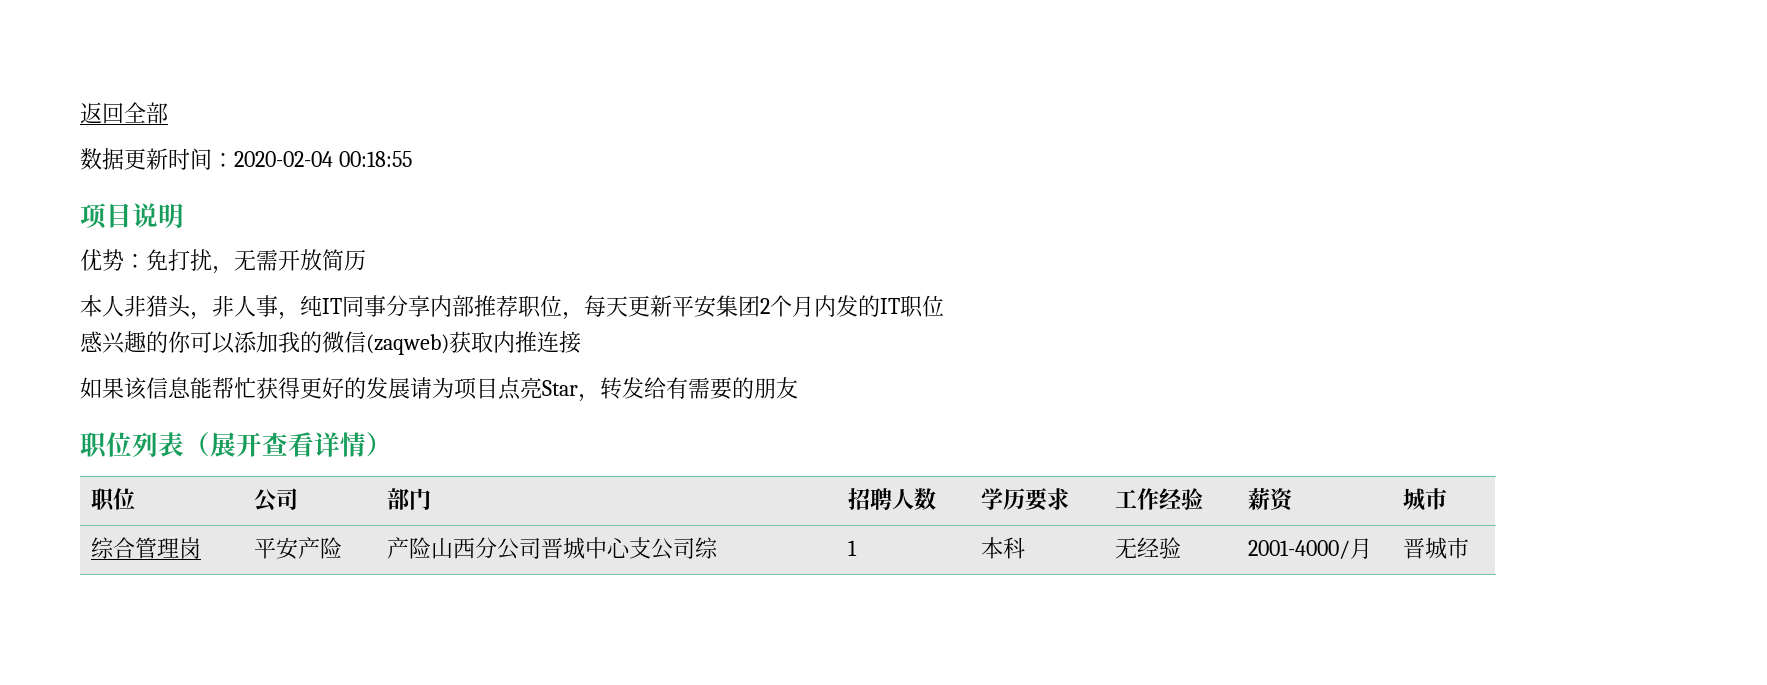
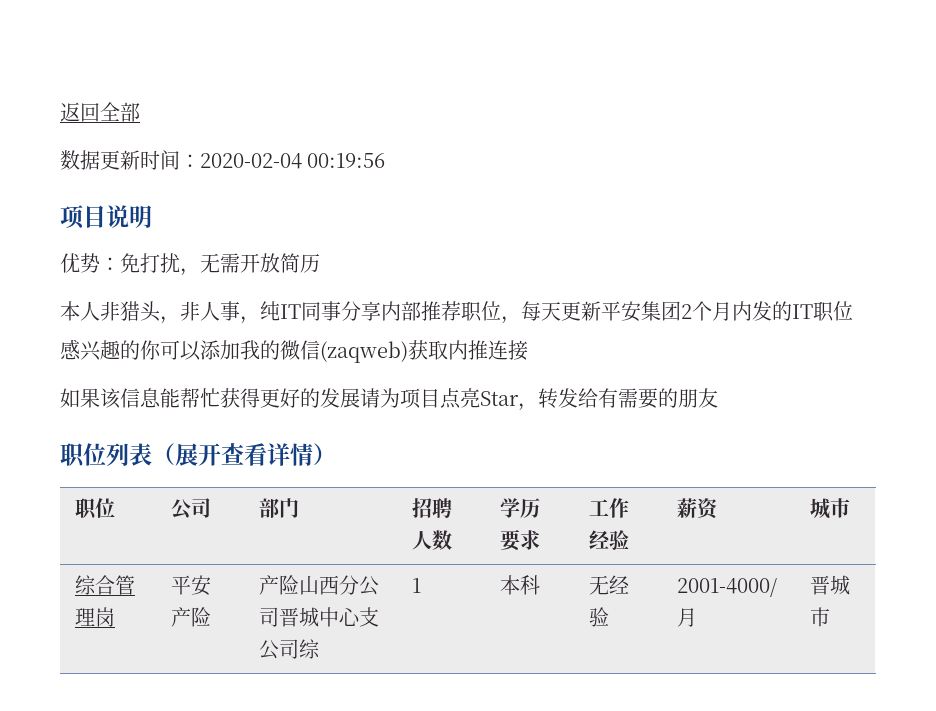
[338,151,412,167] 00:18:55 -> [307,153,386,168] 00:19:56

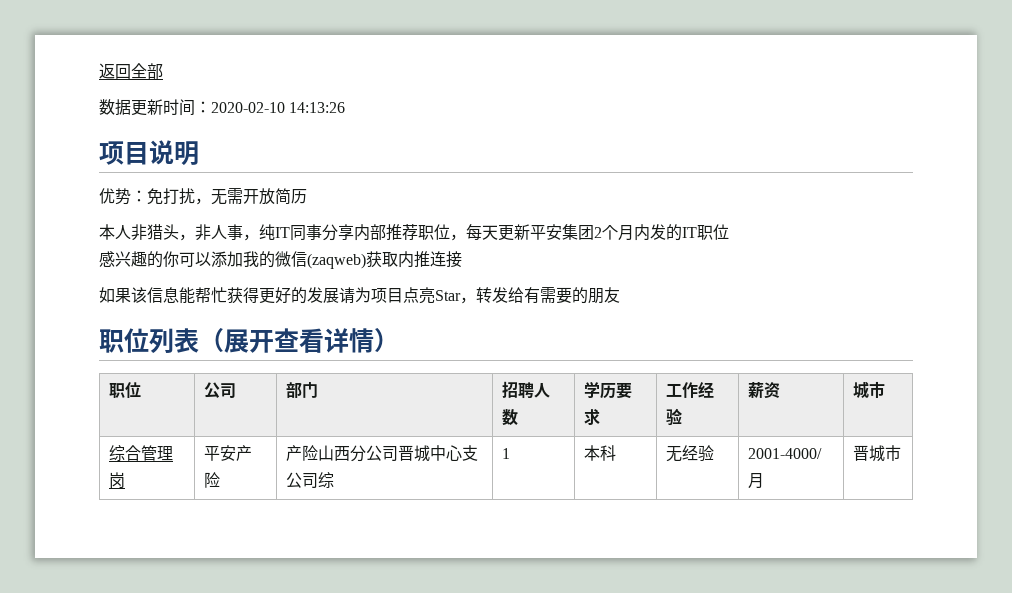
[200,153,386,169] 2020-02-04 00:19:56 -> [211,102,346,113] 2020-02-10 14:13:26

